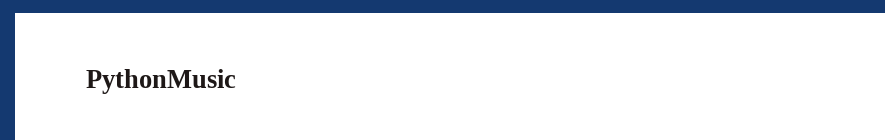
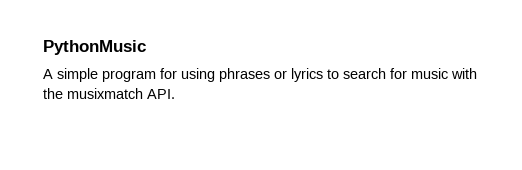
(236, 81) none -> [43,68,477,82] [43,88,175,99] // A simple program for using phrases or lyrics to search for music with the musixmatch API.

